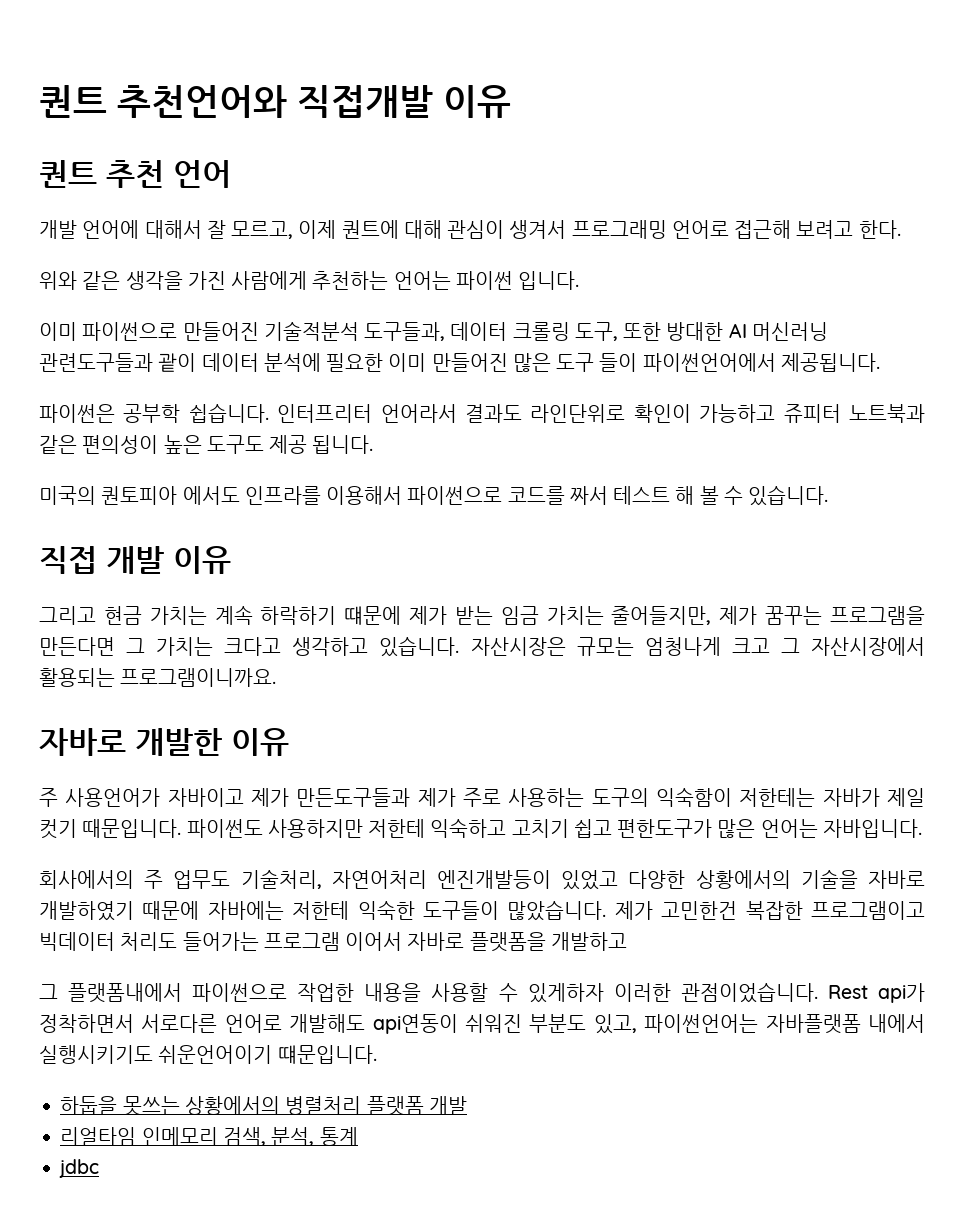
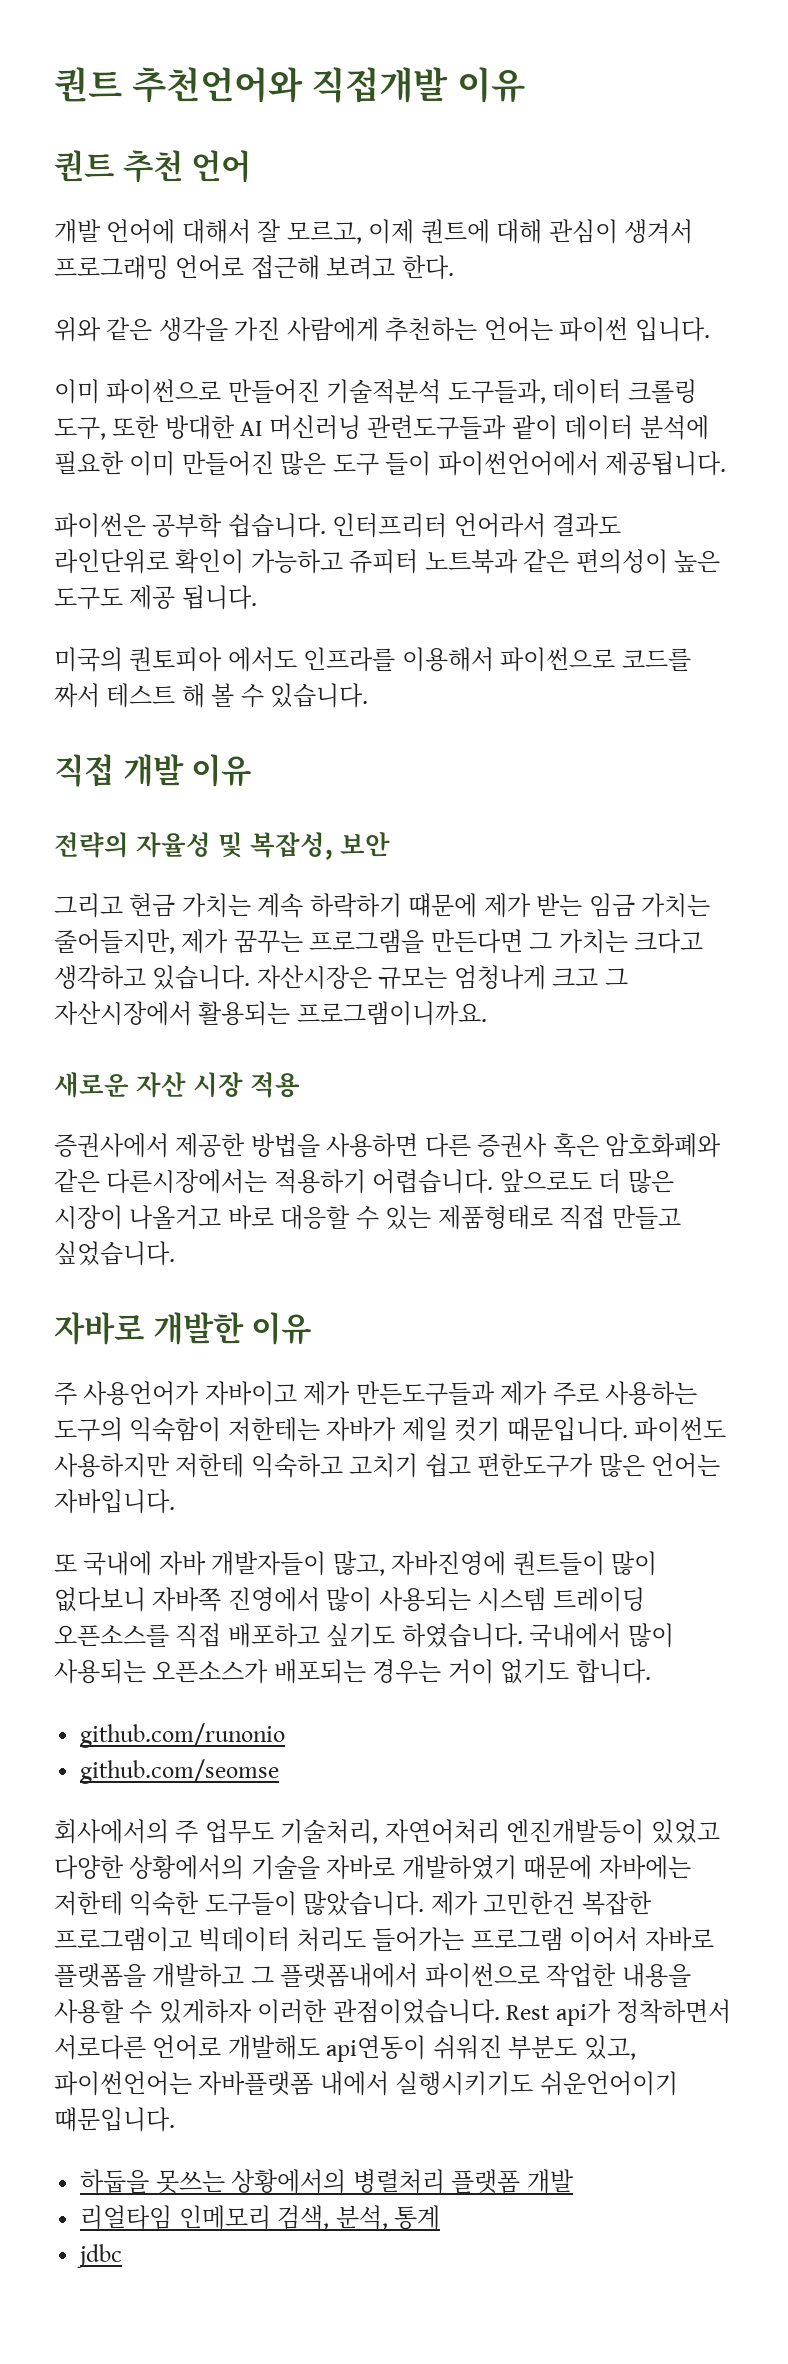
(231, 560) none -> [54,832,390,860] // 전략의 자율성 및 복잡성, 보안
(277, 677) none -> [54,1072,300,1098] [54,1133,722,1158] [54,1169,674,1194] [54,1205,681,1230] [54,1241,175,1266] // 새로운 자산 시장 적용 // 증권사에서 제공한 방법을 사용하면 다른 증권사 혹은 암호화폐와 같은 다른시장에서는 적용하기 어렵습니다. 앞으로도 더 많은 시장이 나올거고 바로 대응할 수 있는 제품형태로 직접 만들고 싶었습니다.
(922, 828) none -> [54,1551,658,1576] [54,1587,645,1612] [54,1623,674,1648] [54,1659,651,1684] [80,1723,286,1748] [80,1759,280,1784] // 또 국내에 자바 개발자들이 많고, 자바진영에 퀀트들이 많이 없다보니 자바쪽 진영에서 많이 사용되는 시스템 트레이딩 오픈소스를 직접 배포하고 싶기도 하였습니다. 국내에서 많이 사용되는 오픈소스가 배포되는 경우는 거이 없기도 합니다. // github.com/runonio // github.com/seomse
(627, 941) // -> (245, 1975) none

